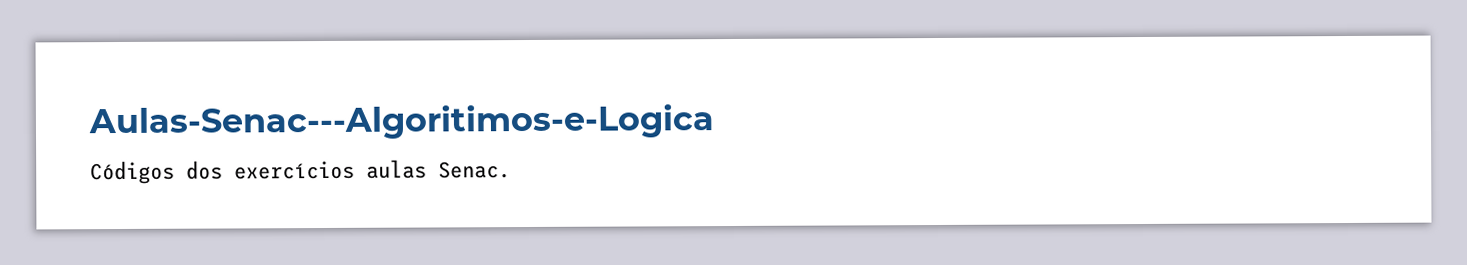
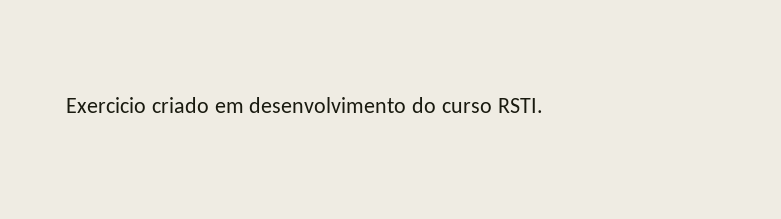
[88,104,715,141] [90,159,511,185] Aulas-Senac---Algoritimos-e-Logica // Códigos dos exercícios aulas Senac. -> [66,97,543,113] Exercicio criado em desenvolvimento do curso RSTI.

